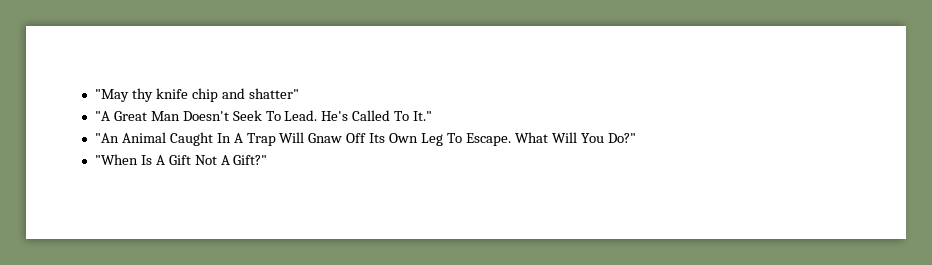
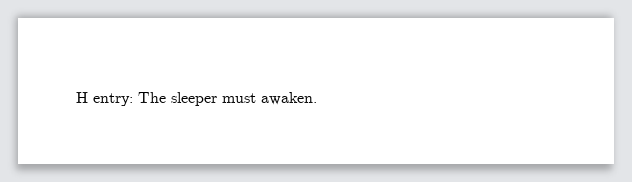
[94,88,299,102] [94,110,433,121] [94,132,636,146] [94,154,268,165] "May thy knife chip and shatter" // "A Great Man Doesn't Seek To Lead. He's Called To It." // "An Animal Caught In A Trap Will Gnaw Off Its Own Leg To Escape. What Will You Do?" // "When Is A Gift Not A Gift?" -> [76,92,317,106] H entry: The sleeper must awaken.

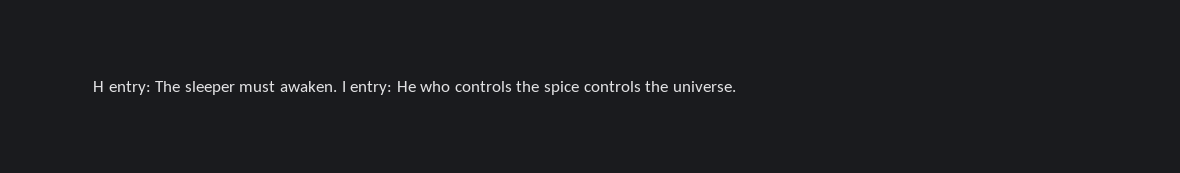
(317, 98) none -> [341,81,736,95] I entry: He who controls the spice controls the universe.

